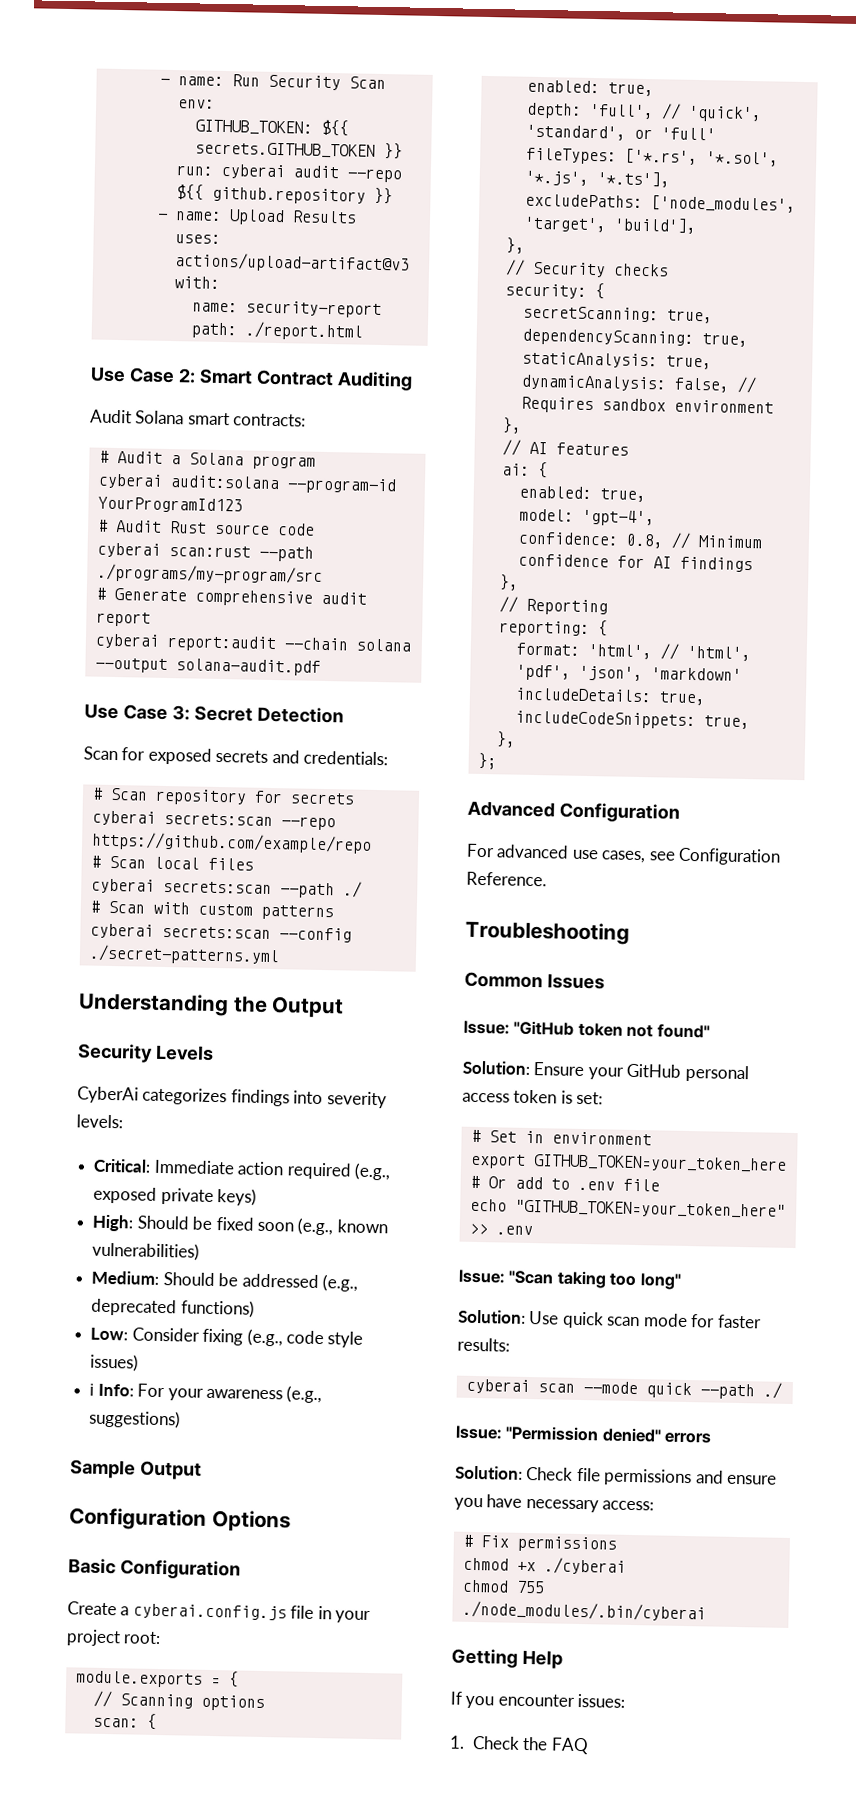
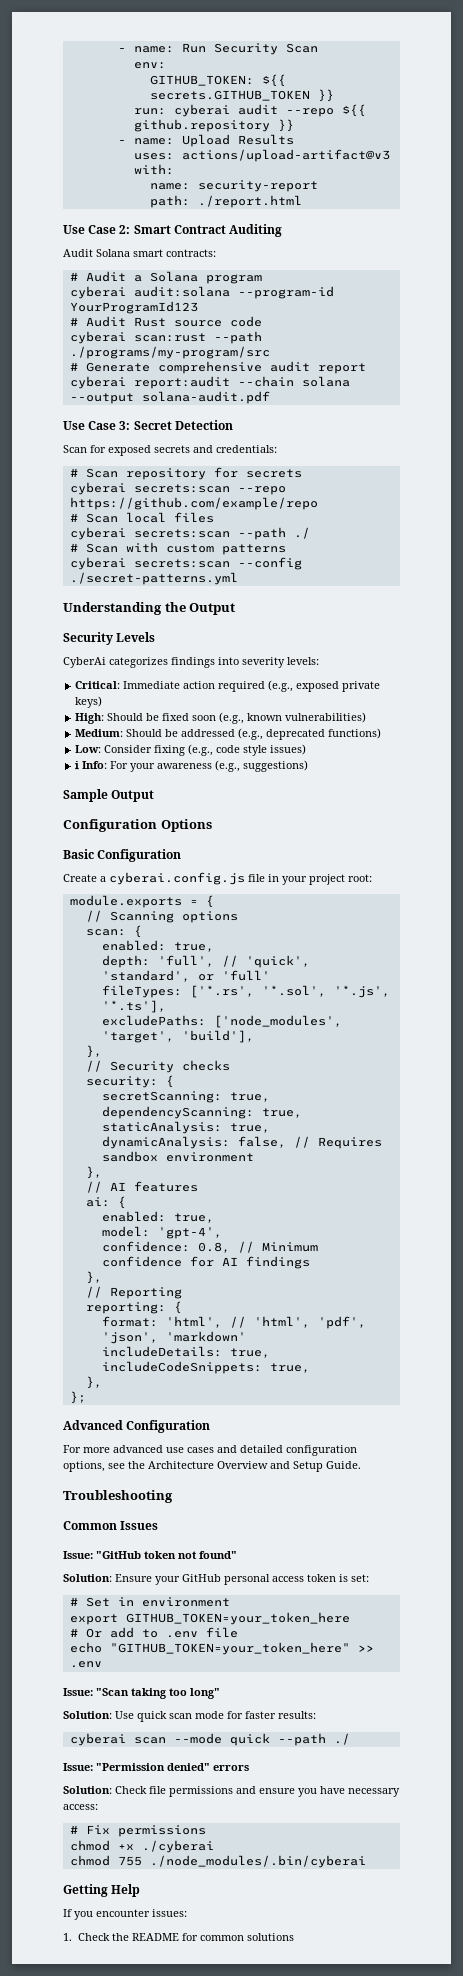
(495, 850) none -> [83,1447,110,1453] more
[601,847,782,866] [466,871,547,887] cases, see Configuration Reference. -> [187,1445,357,1456] [63,1461,361,1472] cases and detailed configuration options, see the Architecture Overview and Setup Guide.
[550,1737,589,1755] FAQ -> [131,1933,294,1941] README for common solutions

